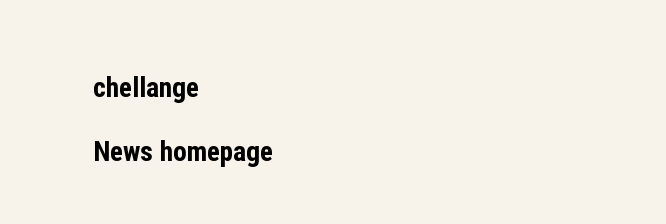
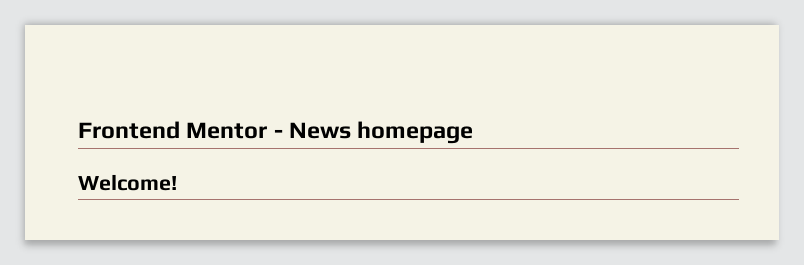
[93,76,199,103] chellange // -> [78,121,283,139] Frontend Mentor -
(274, 153) none -> [78,174,177,191] // Welcome!

